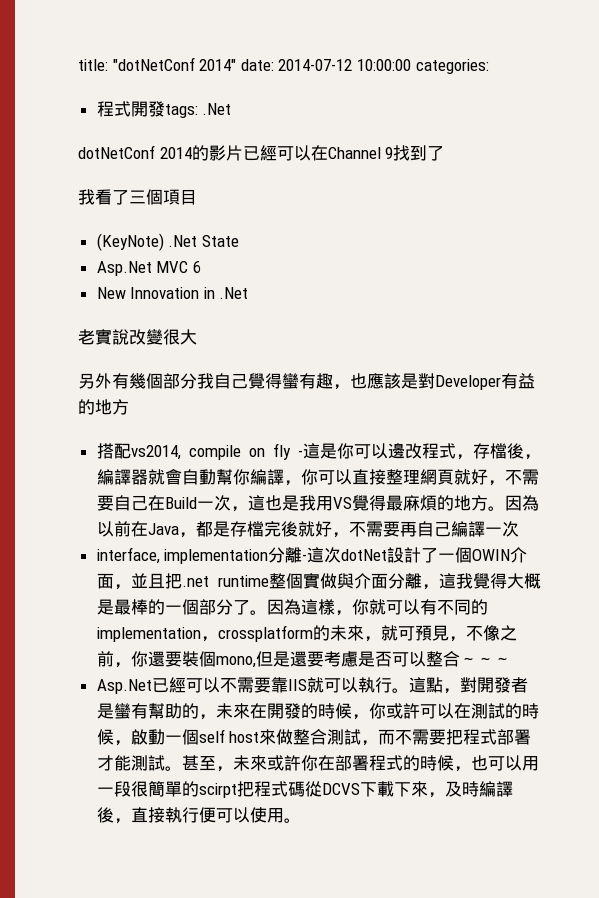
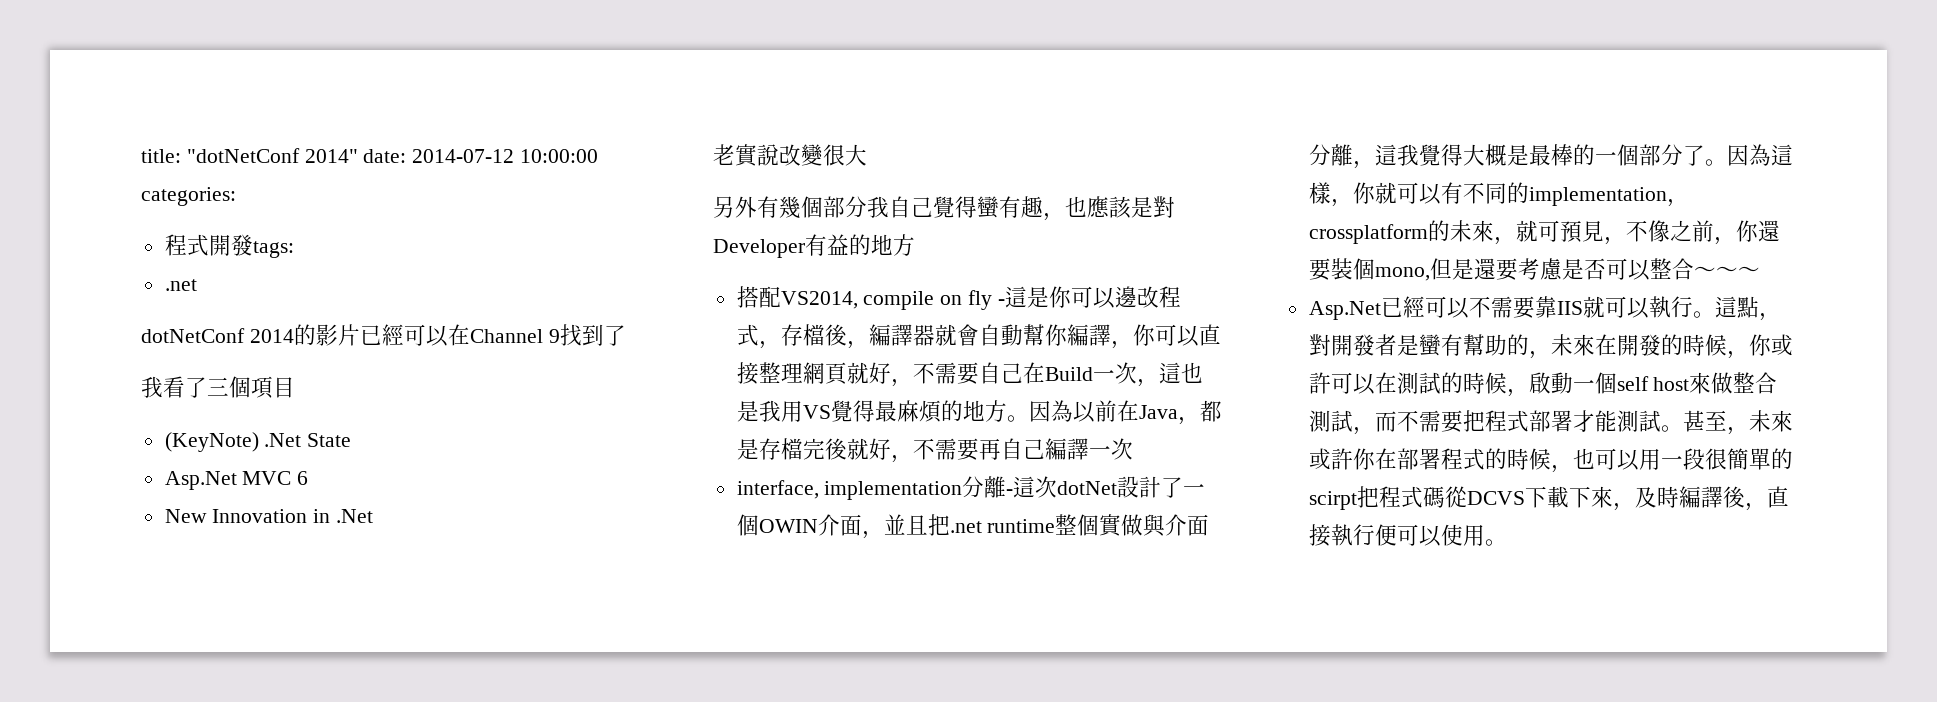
[202,103,232,115] .Net -> [164,279,197,291] // .net
[130,445,181,460] vs2014, -> [780,291,858,309] VS2014,

